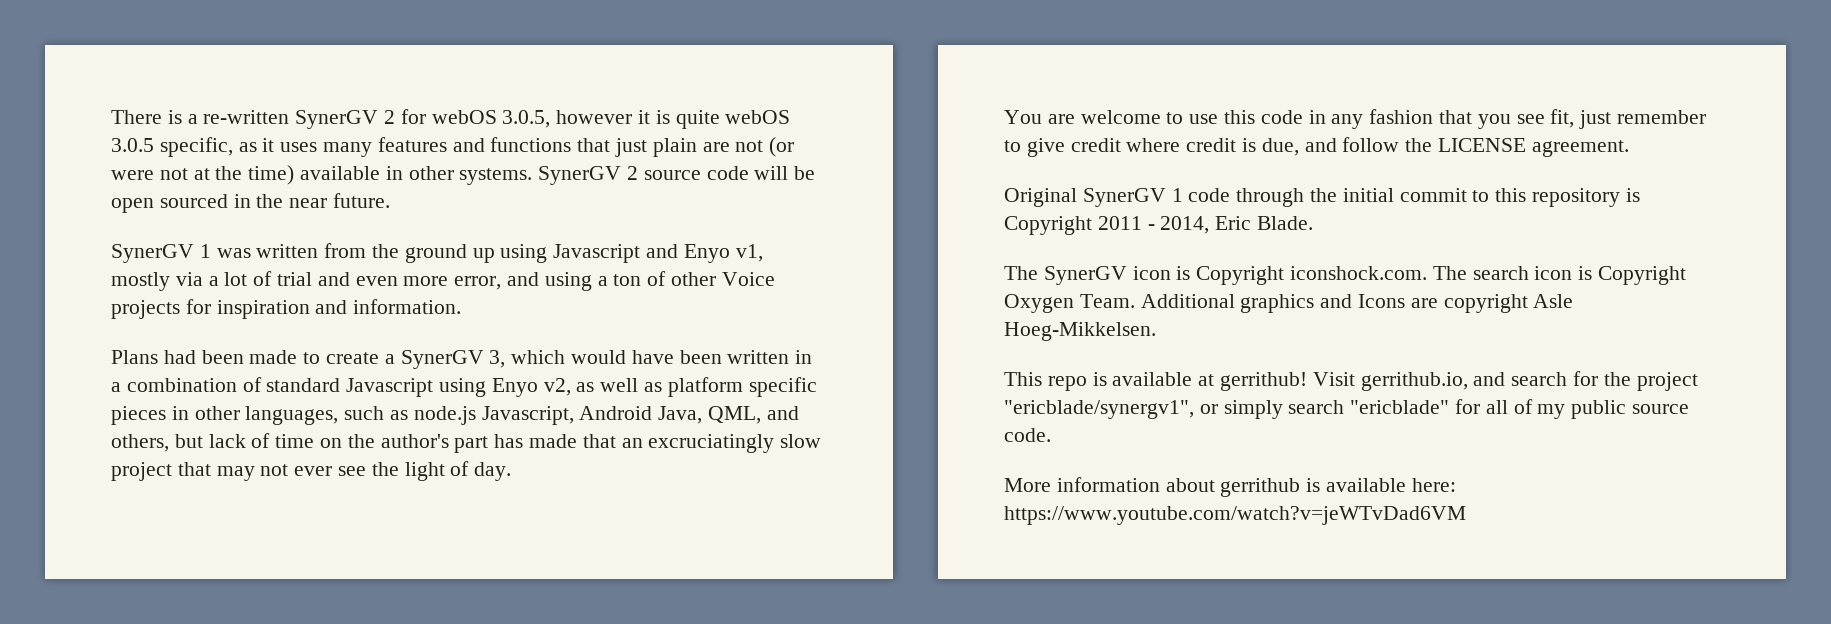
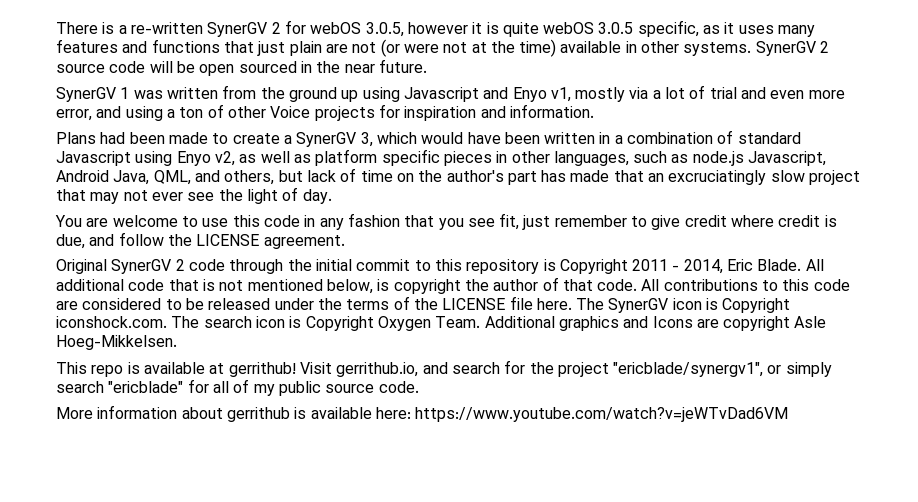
[1171,188,1183,202] 1 -> [175,259,185,271] 2
(1314, 223) // -> [805,259,824,271] [56,277,850,294] [56,296,572,310] All additional code that is not mentioned below, is copyright the author of that code. All contributions to this code are considered to be released under the terms of the LICENSE file here.

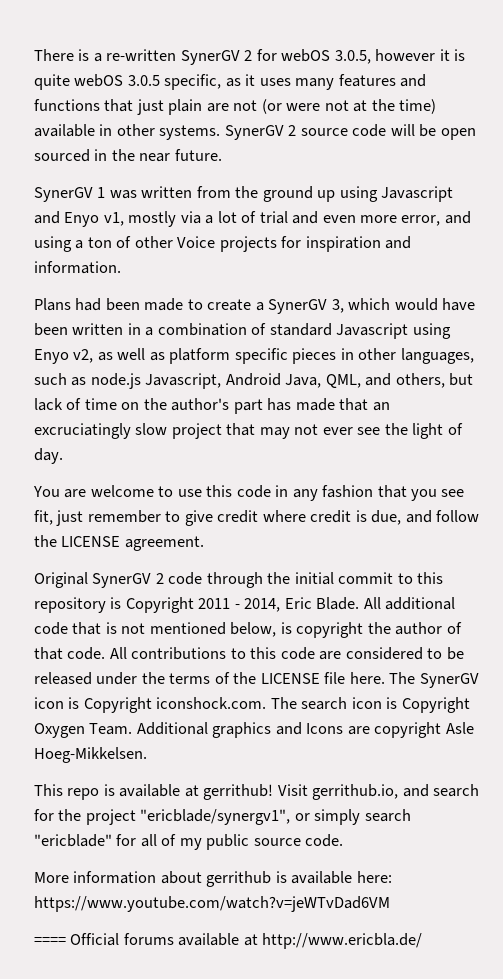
(789, 414) none -> [34,933,423,949] // ==== Official forums available at http://www.ericbla.de/

